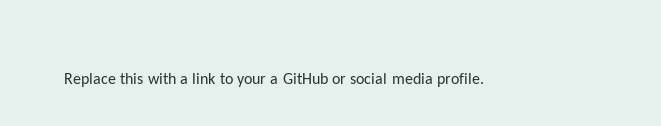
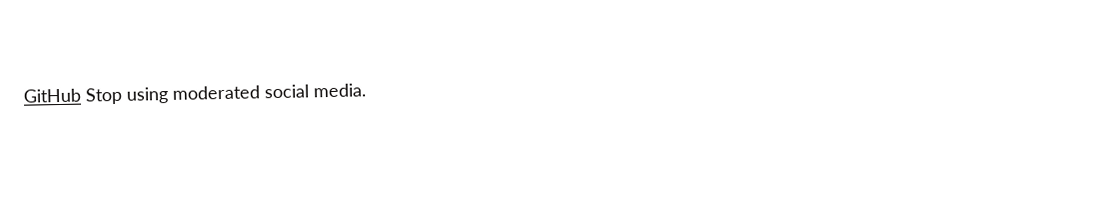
[64,73,484,87] Replace this with a link to your a GitHub or social media profile. -> [23,83,366,105] GitHub Stop using moderated social media.

